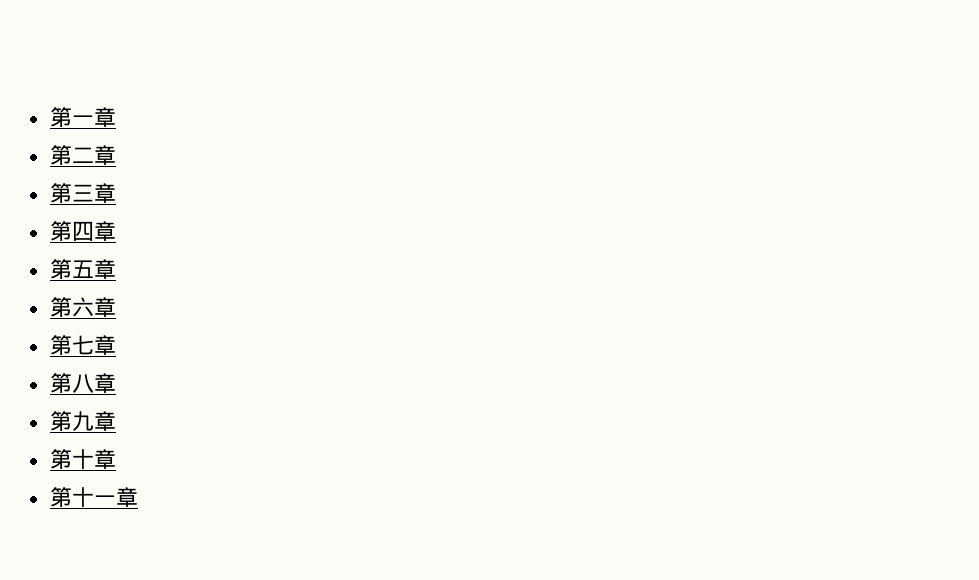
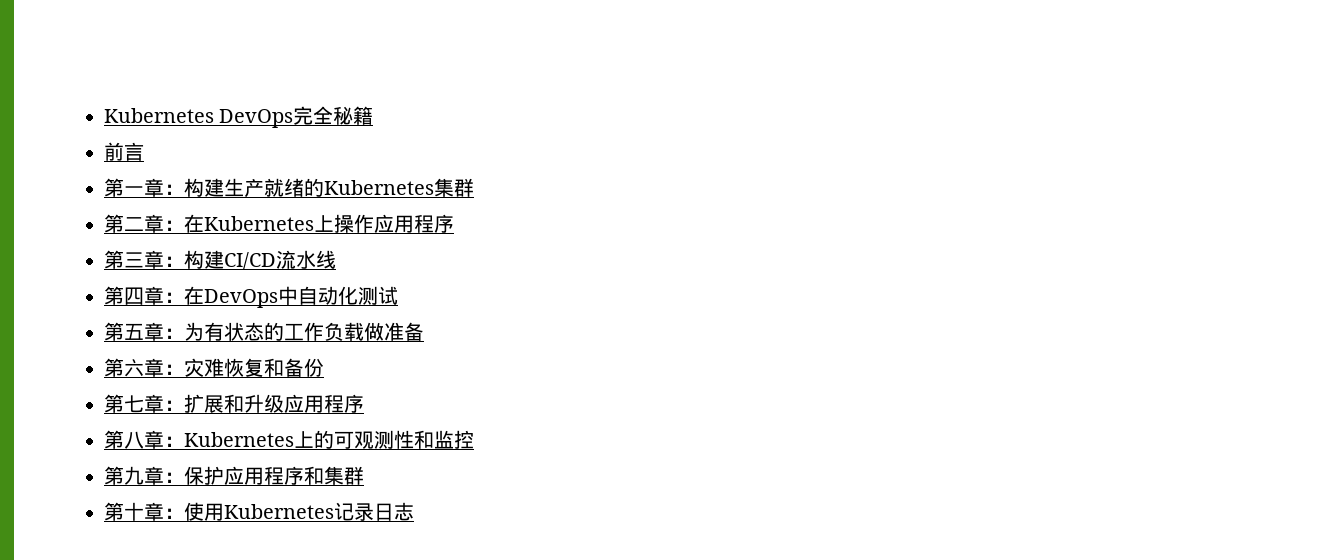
[49,107,116,127] [49,145,116,165] [49,183,116,203] [49,221,116,241] [49,259,116,279] [49,297,116,317] [49,335,116,355] [49,373,116,394] [49,411,116,431] [49,449,116,469] [49,487,138,507] 第一章 // 第二章 // 第三章 // 第四章 // 第五章 // 第六章 // 第七章 // 第八章 // 第九章 // 第十章 // 第十一章 -> [104,106,374,128] [104,142,144,161] [104,178,474,197] [104,214,454,233] [104,250,336,270] [104,286,398,308] [104,322,424,341] [104,358,324,377] [104,394,364,413] [104,430,474,449] [104,466,364,485] [104,502,414,521] Kubernetes DevOps完全秘籍 // 前言 // 第一章：构建生产就绪的Kubernetes集群 // 第二章：在Kubernetes上操作应用程序 // 第三章：构建CI/CD流水线 // 第四章：在DevOps中自动化测试 // 第五章：为有状态的工作负载做准备 // 第六章：灾难恢复和备份 // 第七章：扩展和升级应用程序 // 第八章：Kubernetes上的可观测性和监控 // 第九章：保护应用程序和集群 // 第十章：使用Kubernetes记录日志

